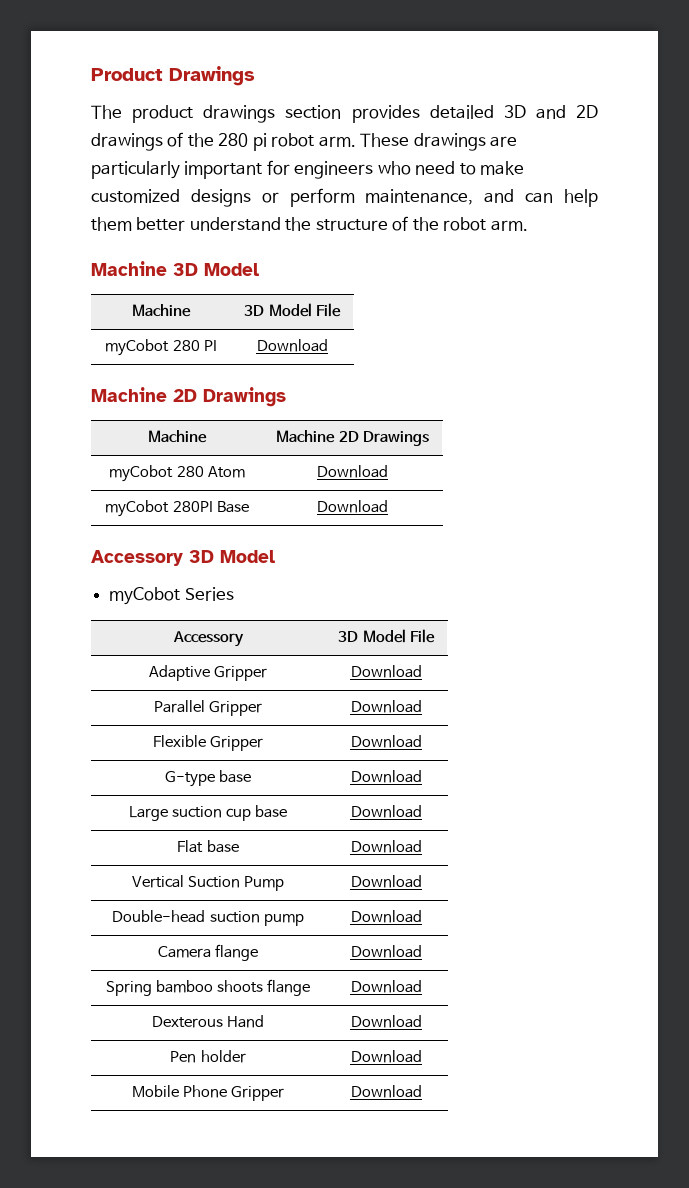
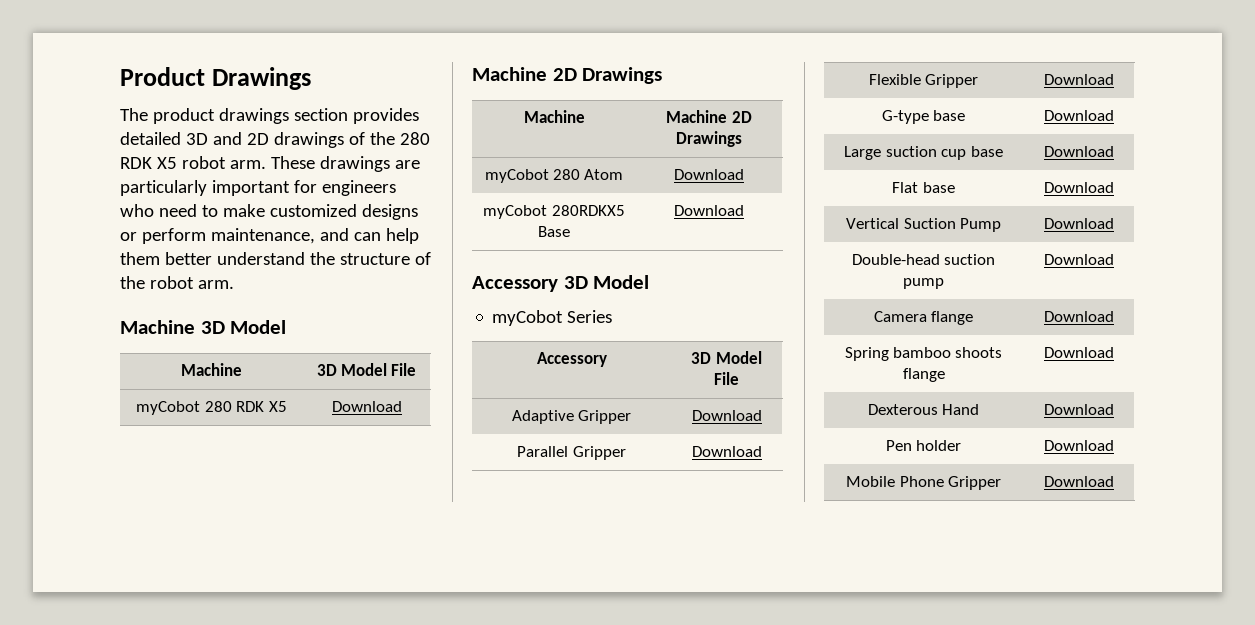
[252,133,267,151] pi -> [120,157,177,169] RDK X5
[203,340,217,351] PI -> [236,401,287,412] RDK X5
[172,501,213,512] 280PI -> [551,205,625,216] 280RDKX5

